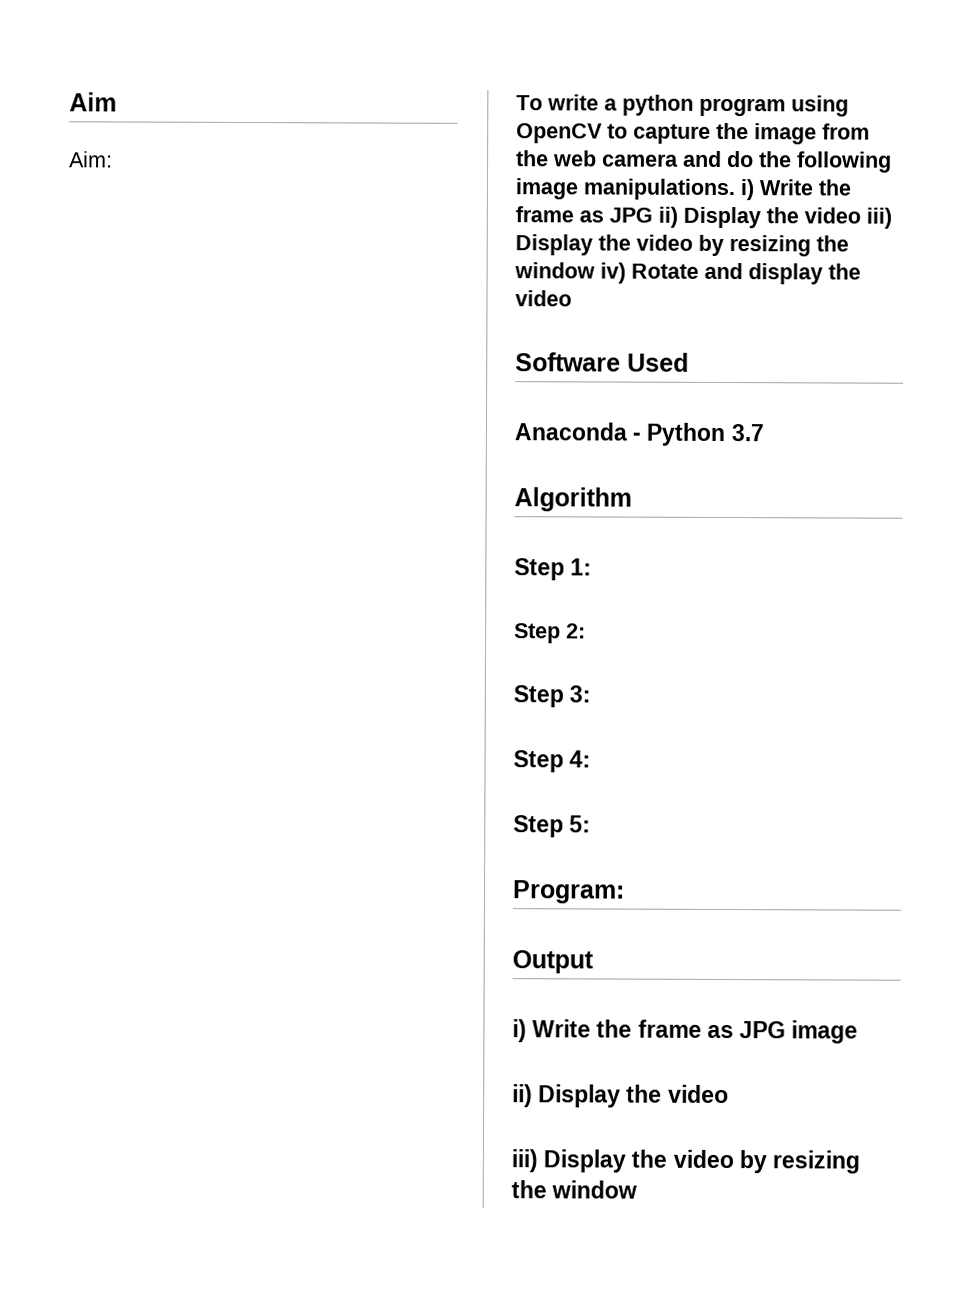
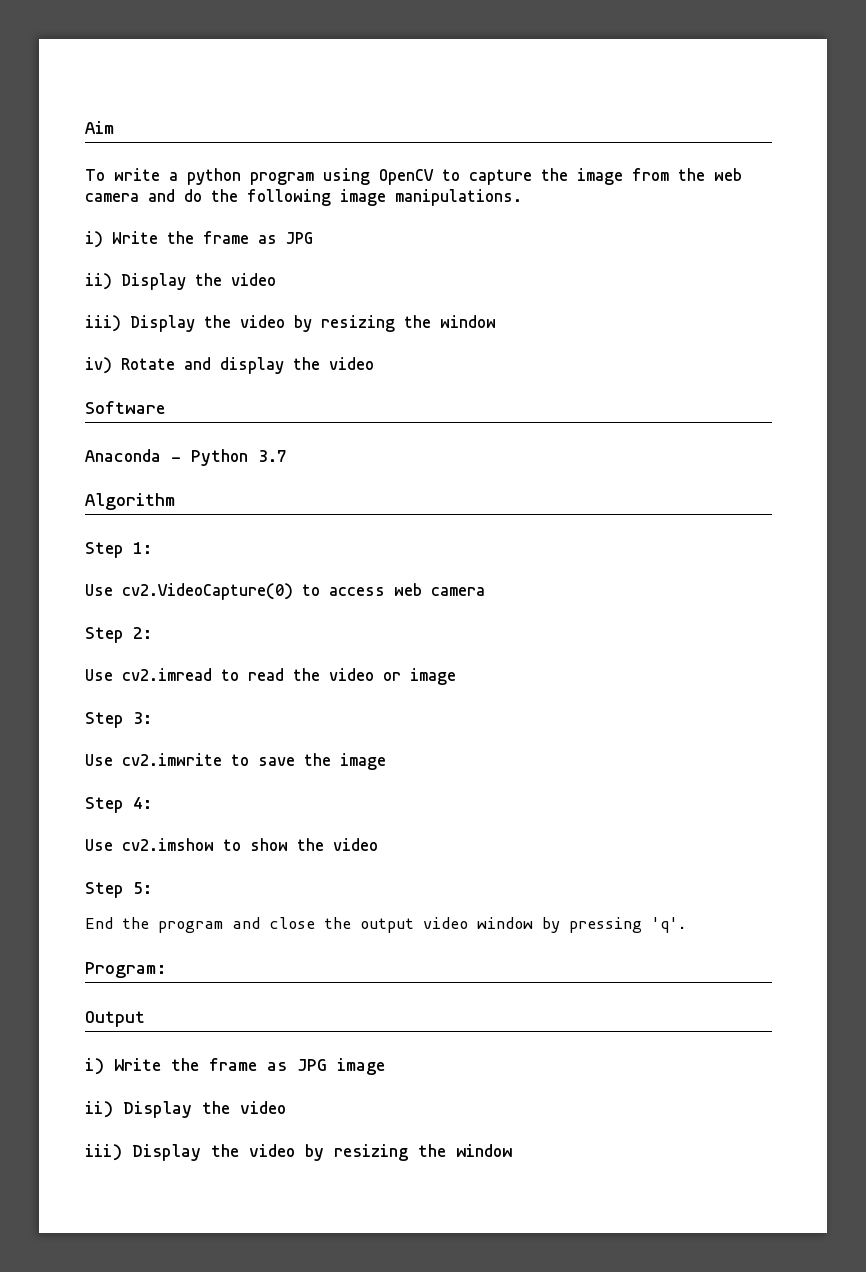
[69,151,113,168] // Aim: -> (114, 127) none
[740,179,851,201] [515,206,892,229] [515,234,849,257] [514,262,595,279] i) Write the frame as JPG ii) Display the video iii) Display the video by resizing the window -> [85,231,313,248] [85,273,276,290] [85,315,496,332] // i) Write the frame as JPG // ii) Display the video // iii) Display the video by resizing the window //
[627,352,689,372] Used -> (165, 407) none
[514,623,586,644] [513,685,592,708] [513,750,592,773] [513,815,592,838] Step 2: // Step 3: // Step 4: // Step 5: -> [85,583,485,600] [85,627,152,643] [85,668,456,685] [85,712,152,728] [85,753,386,770] [85,797,152,813] [85,838,378,851] [85,882,152,898] [85,917,687,933] Use cv2.VideoCapture(0) to access web camera // Step 2: // Use cv2.imread to read the video or image // Step 3: // Use cv2.imwrite to save the image // Step 4: // Use cv2.imshow to show the video // Step 5: // End the program and close the output video window by pressing 'q'.

